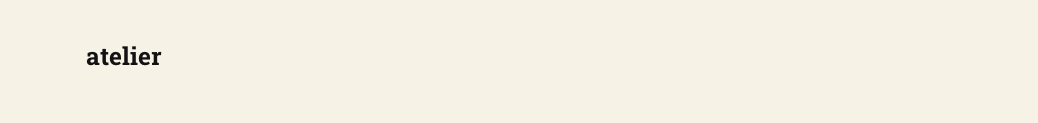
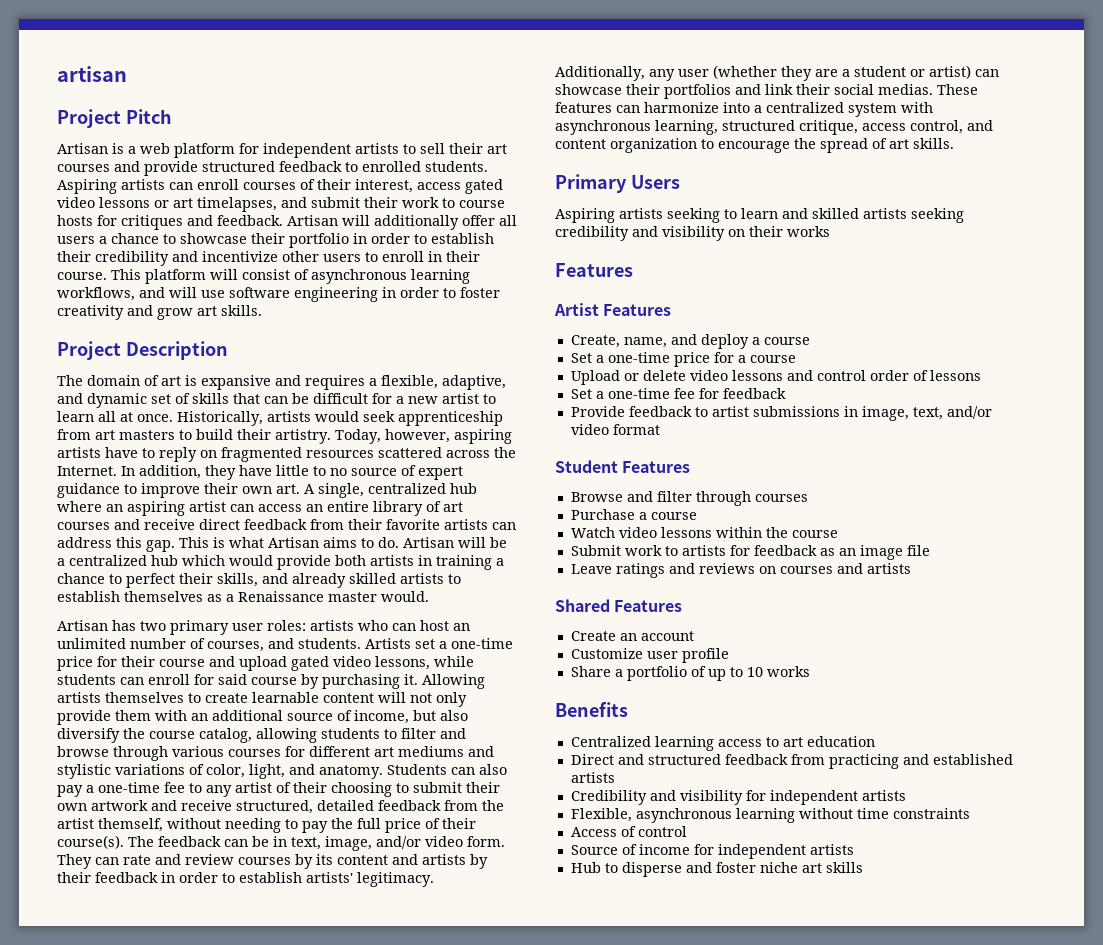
[86,46,162,66] atelier -> [57,66,127,82] [57,109,172,128] [57,143,507,158] [57,161,488,176] [57,179,503,194] [57,197,505,212] [57,215,517,230] [57,233,494,248] [57,251,480,266] [57,269,470,284] [57,287,500,302] [57,305,262,320] [57,341,228,360] [57,375,506,390] [57,393,496,408] [57,411,503,426] [57,429,512,444] [57,447,516,462] [57,465,463,480] [57,483,477,498] [57,501,463,516] [57,519,516,530] [57,537,507,552] [57,555,504,570] [57,573,461,588] [57,591,429,602] [57,620,470,635] [57,638,513,652] [57,656,474,671] [57,674,485,689] [57,692,467,707] [57,710,468,725] [57,728,466,743] [57,746,494,761] [57,764,507,779] [57,782,500,797] [57,800,504,814] [57,818,476,833] [57,835,505,851] [57,854,488,869] [57,872,434,887] [555,65,999,81] [555,84,978,99] [555,102,933,117] [555,120,993,135] [555,138,954,153] [555,174,680,193] [555,208,964,223] [555,226,830,241] [555,263,633,277] [554,303,672,316] [570,334,810,349] [570,352,796,367] [570,370,981,385] [570,388,786,399] [570,406,992,421] [570,424,660,435] [555,460,691,473] [570,491,808,506] [570,509,697,520] [570,527,838,538] [570,545,930,560] [570,563,911,578] [555,599,683,612] [570,631,694,641] [570,648,729,663] [570,666,810,681] [555,702,628,717] [570,736,875,751] [570,754,1013,769] [570,772,615,783] [570,790,906,805] [570,808,970,823] [570,826,687,837] [570,844,854,859] [570,862,863,877] artisan // Project Pitch // Artisan is a web platform for independent artists to sell their art courses and provide structured feedback to enrolled students. Aspiring artists can enroll courses of their interest, access gated video lessons or art timelapses, and submit their work to course hosts for critiques and feedback. Artisan will additionally offer all users a chance to showcase their portfolio in order to establish their credibility and incentivize other users to enroll in their course. This platform will consist of asynchronous learning workflows, and will use software engineering in order to foster creativity and grow art skills. // Project Description // The domain of art is expansive and requires a flexible, adaptive, and dynamic set of skills that can be difficult for a new artist to learn all at once. Historically, artists would seek apprenticeship from art masters to build their artistry. Today, however, aspiring artists have to reply on fragmented resources scattered across the Internet. In addition, they have little to no source of expert guidance to improve their own art. A single, centralized hub where an aspiring artist can access an entire library of art courses and receive direct feedback from their favorite artists can address this gap. This is what Artisan aims to do. Artisan will be a centralized hub which would provide both artists in training a chance to perfect their skills, and already skilled artists to establish themselves as a Renaissance master would. // Artisan has two primary user roles: artists who can host an unlimited number of courses, and students. Artists set a one-time price for their course and upload gated video lessons, while students can enroll for said course by purchasing it. Allowing artists themselves to create learnable content will not only provide them with an additional source of income, but also diversify the course catalog, allowing students to filter and browse through various courses for different art mediums and stylistic variations of color, light, and anatomy. Students can also pay a one-time fee to any artist of their choosing to submit their own artwork and receive structured, detailed feedback from the artist themself, without needing to pay the full price of their course(s). The feedback can be in text, image, and/or video form. They can rate and review courses by its content and artists by their feedback in order to establish artists' legitimacy. Additionally, any user (whether they are a student or artist) can showcase their portfolios and link their social medias. These features can harmonize into a centralized system with asynchronous learning, structured critique, access control, and content organization to encourage the spread of art skills. // Primary Users // Aspiring artists seeking to learn and skilled artists seeking credibility and visibility on their works // Features // Artist Features // Create, name, and deploy a course // Set a one-time price for a course // Upload or delete video lessons and control order of lessons // Set a one-time fee for feedback // Provide feedback to artist submissions in image, text, and/or video format // Student Features // Browse and filter through courses // Purchase a course // Watch video lessons within the course // Submit work to artists for feedback as an image file // Leave ratings and reviews on courses and artists // Shared Features // Create an account // Customize user profile // Share a portfolio of up to 10 works // Benefits // Centralized learning access to art education // Direct and structured feedback from practicing and established artists // Credibility and visibility for independent artists // Flexible, asynchronous learning without time constraints // Access of control // Source of income for independent artists // Hub to disperse and foster niche art skills

